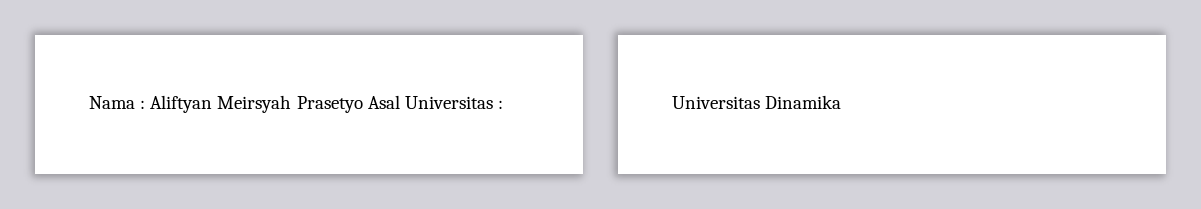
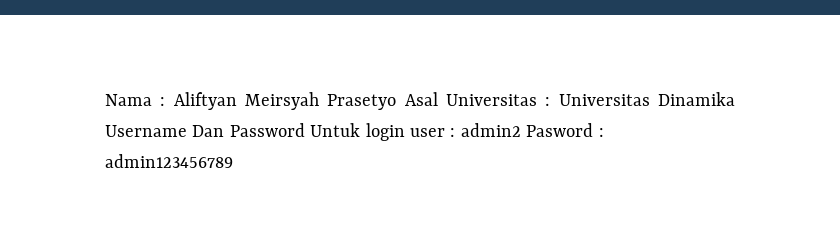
(842, 102) none -> [105,123,604,141] [105,154,233,168] Username Dan Password Untuk login user : admin2 Pasword : admin123456789

